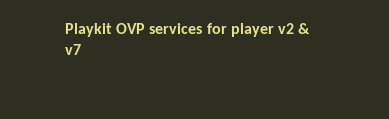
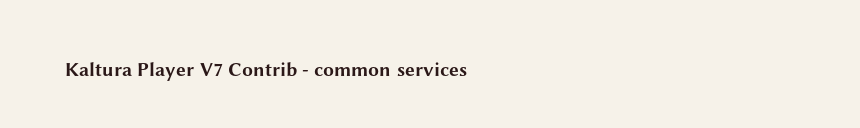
[65,23,311,37] [65,44,81,55] Playkit OVP services for player v2 & v7 -> [65,62,467,81] Kaltura Player V7 Contrib - common services

